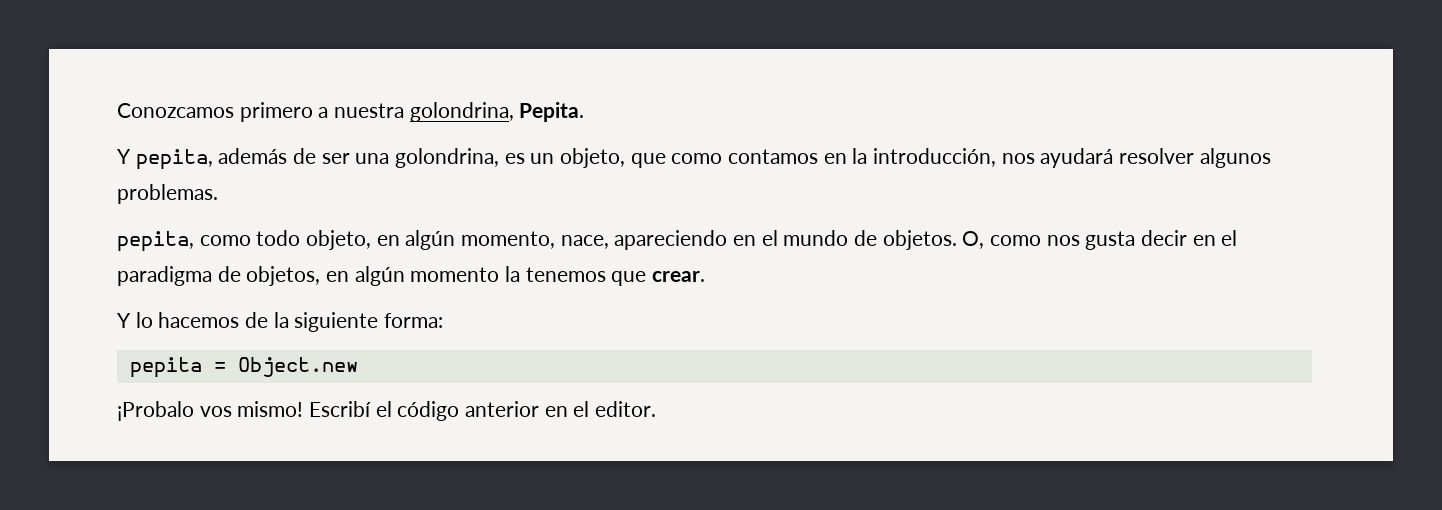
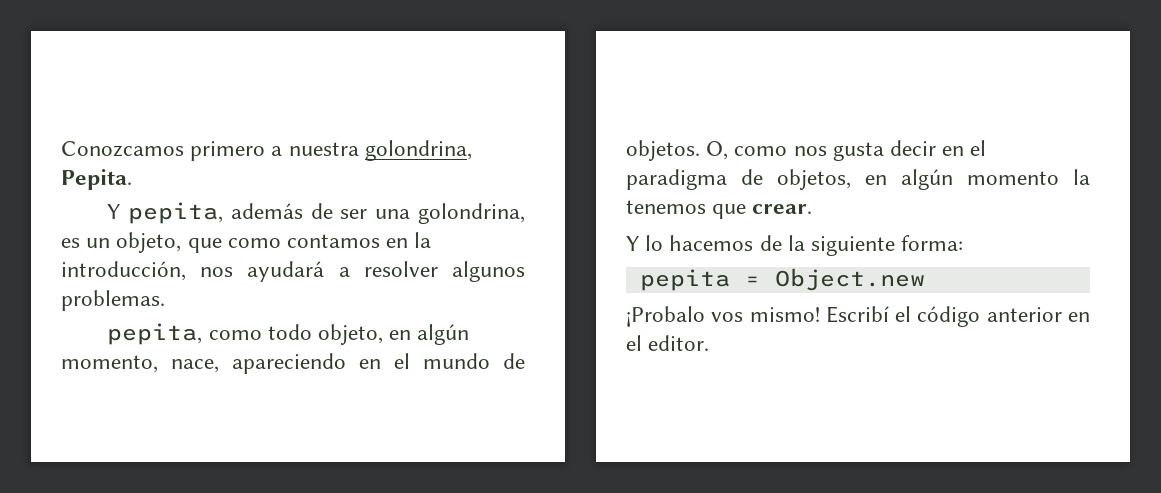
(1114, 158) none -> [338,267,350,277] a

